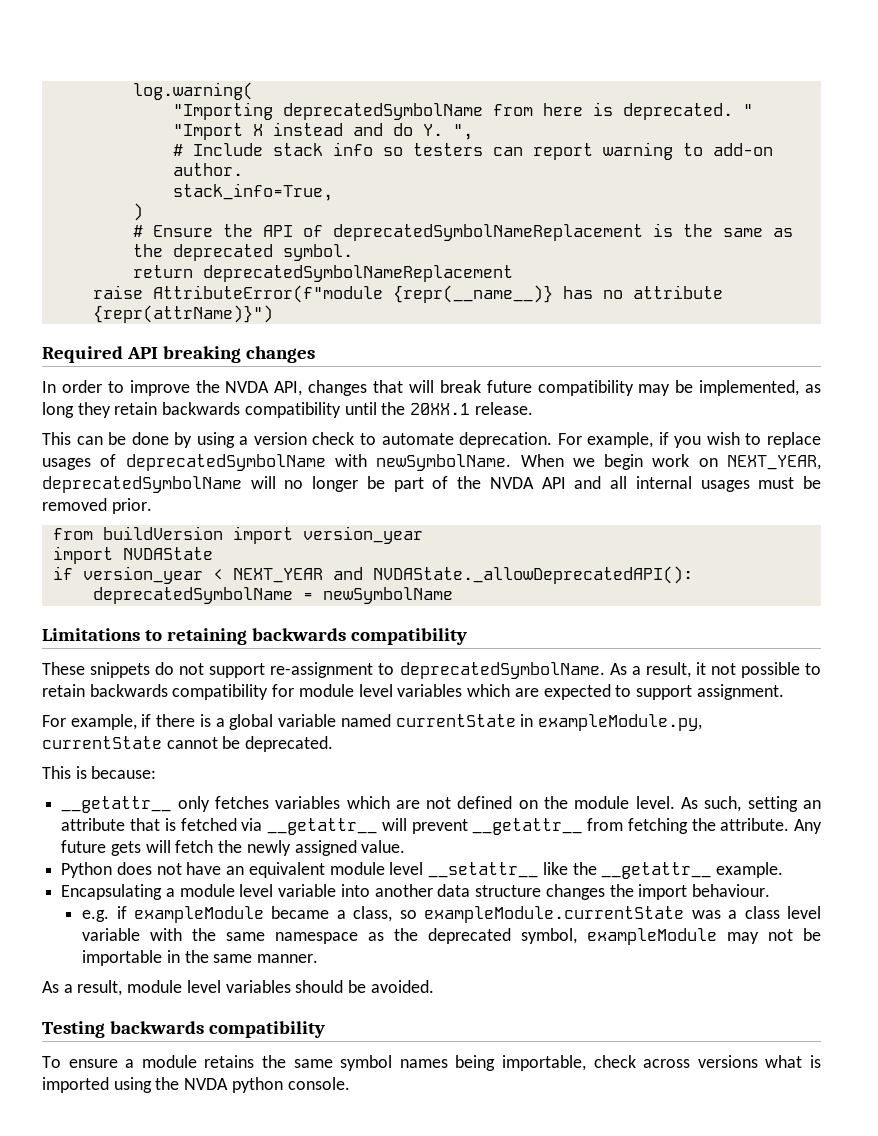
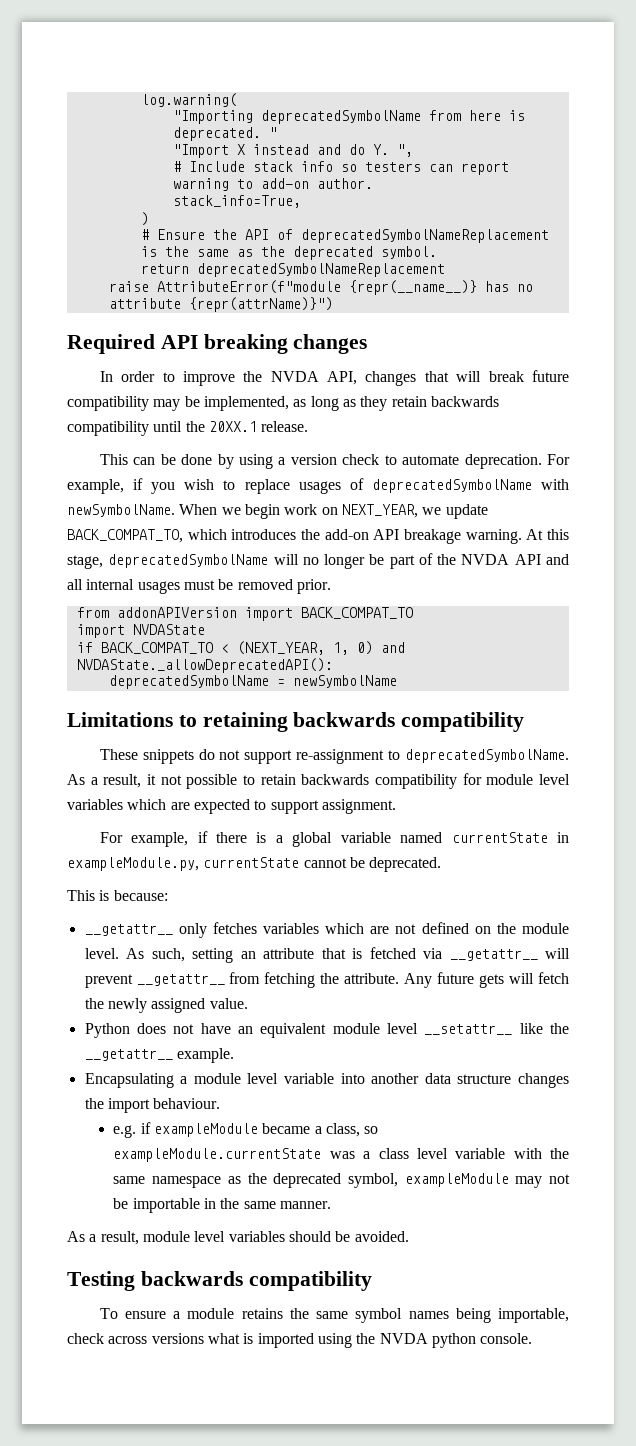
(74, 410) none -> [342,399,356,407] as
(821, 462) none -> [422,504,488,519] [67,529,570,544] [67,555,103,569] we update BACK_COMPAT_TO, which introduces the add-on API breakage warning. At this stage,
[102,526,423,544] buildVersion import version_year -> [116,607,413,621] addonAPIVersion import BACK_COMPAT_TO
[82,566,323,584] version_year < NEXT_YEAR -> [100,641,373,655] BACK_COMPAT_TO < (NEXT_YEAR, 1, 0)

